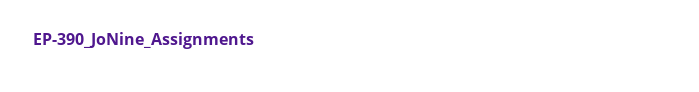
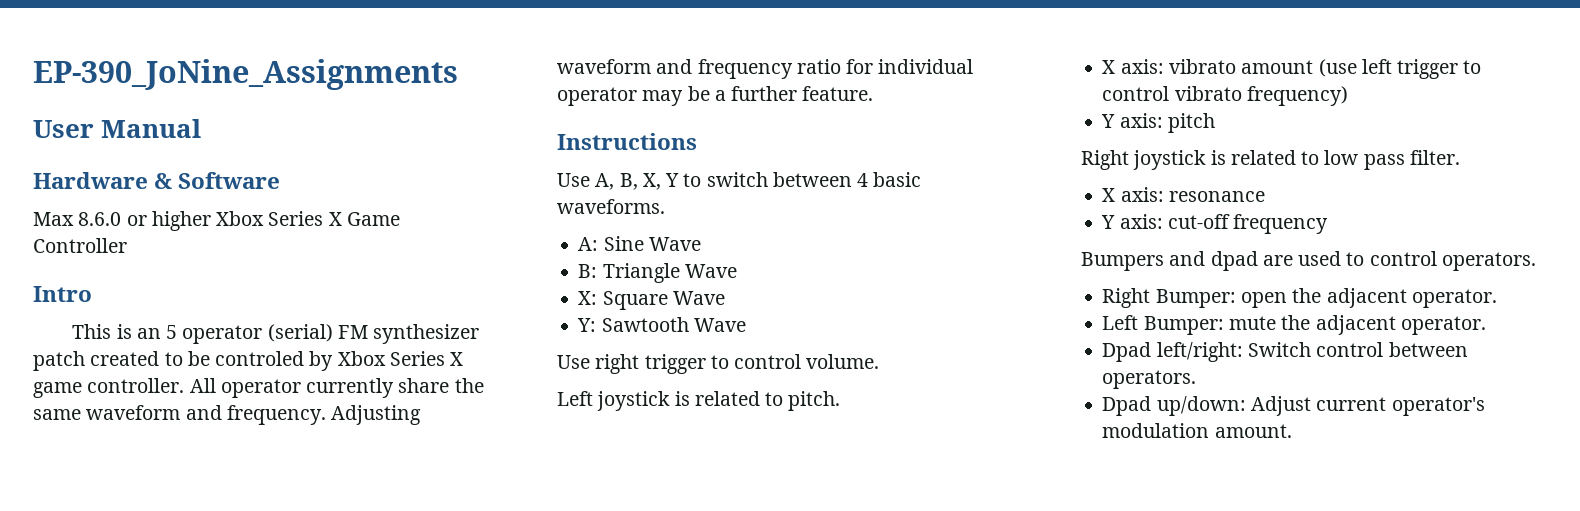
(254, 40) none -> [33,119,202,138] [33,172,281,189] [33,211,400,231] [33,238,127,253] [33,286,92,302] [72,324,480,344] [33,351,464,371] [33,378,484,398] [33,405,422,425] [557,59,974,79] [557,86,874,106] [557,133,697,150] [557,172,922,190] [557,199,665,214] [578,236,701,251] [578,263,737,283] [578,291,725,310] [577,317,746,332] [557,354,880,374] [557,391,841,411] [1102,59,1482,79] [1102,86,1348,106] [1101,113,1215,133] [1081,150,1460,170] [1102,187,1265,202] [1101,214,1329,234] [1081,251,1536,271] [1102,288,1497,308] [1102,315,1486,335] [1102,342,1468,362] [1102,370,1197,389] [1102,396,1485,416] [1102,423,1292,438] // User Manual // Hardware & Software // Max 8.6.0 or higher Xbox Series X Game Controller // Intro // This is an 5 operator (serial) FM synthesizer patch created to be controled by Xbox Series X game controller. All operator currently share the same waveform and frequency. Adjusting waveform and frequency ratio for individual operator may be a further feature. // Instructions // Use A, B, X, Y to switch between 4 basic waveforms. // A: Sine Wave // B: Triangle Wave // X: Square Wave // Y: Sawtooth Wave // Use right trigger to control volume. // Left joystick is related to pitch. // X axis: vibrato amount (use left trigger to control vibrato frequency) // Y axis: pitch // Right joystick is related to low pass filter. // X axis: resonance // Y axis: cut-off frequency // Bumpers and dpad are used to control operators. // Right Bumper: open the adjacent operator. // Left Bumper: mute the adjacent operator. // Dpad left/right: Switch control between operators. // Dpad up/down: Adjust current operator's modulation amount.

